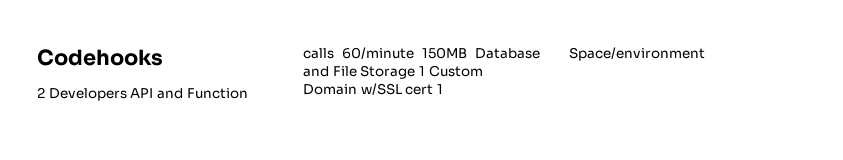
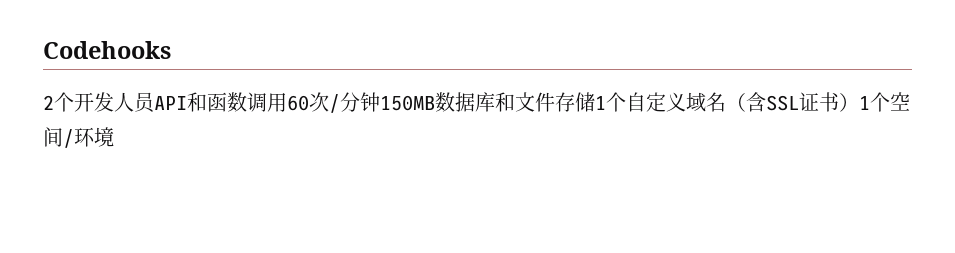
[48,88,248,101] [303,47,540,59] [303,65,483,79] [303,83,443,95] [569,47,705,61] Developers API and Function calls 60/minute 150MB Database and File Storage 1 Custom Domain w/SSL cert 1 Space/environment -> [54,92,910,113] [43,127,114,148] 个开发人员API和函数调用60次/分钟150MB数据库和文件存储1个自定义域名（含SSL证书）1个空间/环境

